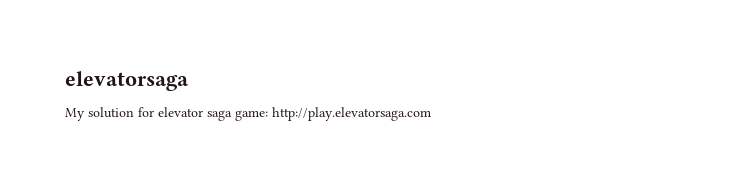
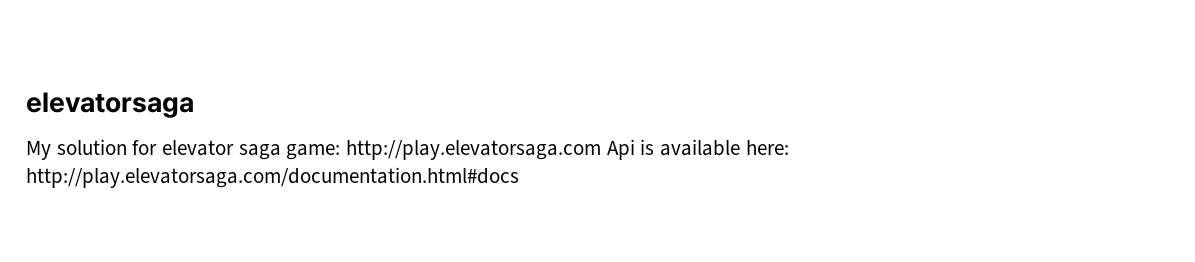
(431, 114) none -> [606,139,789,160] [26,167,519,188] Api is available here: http://play.elevatorsaga.com/documentation.html#docs

